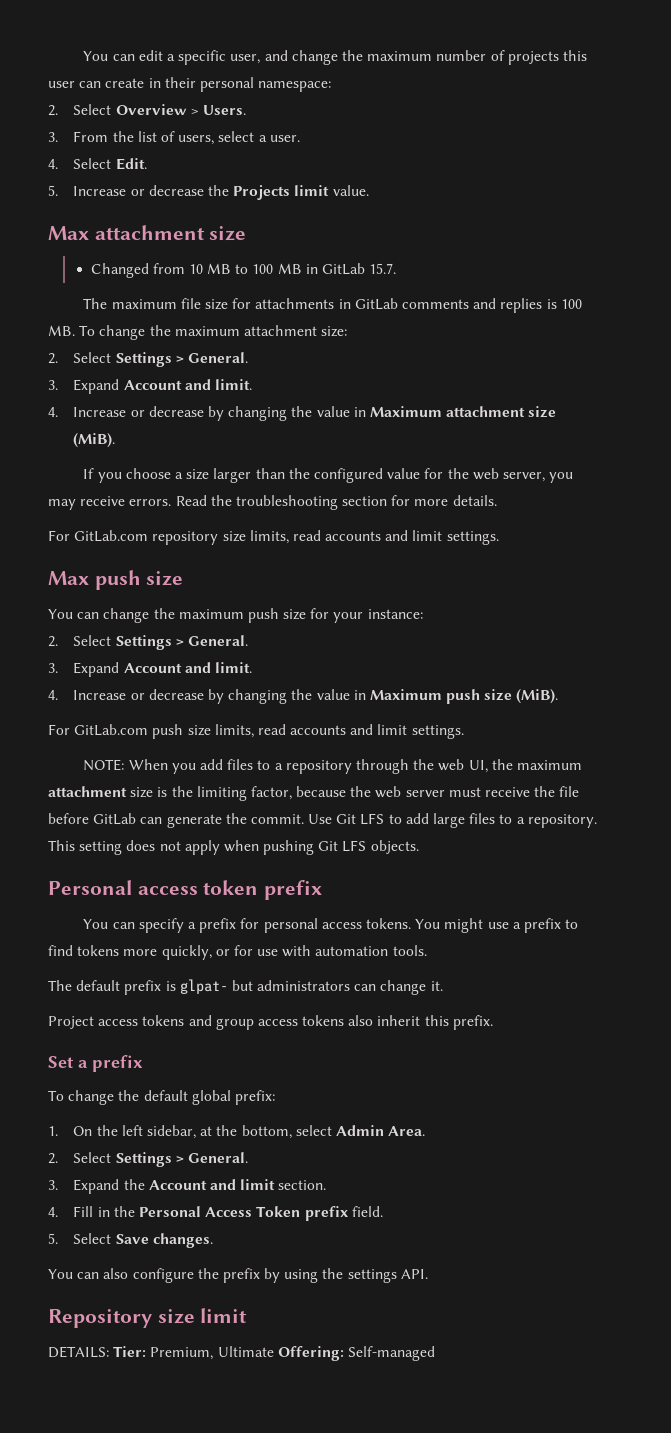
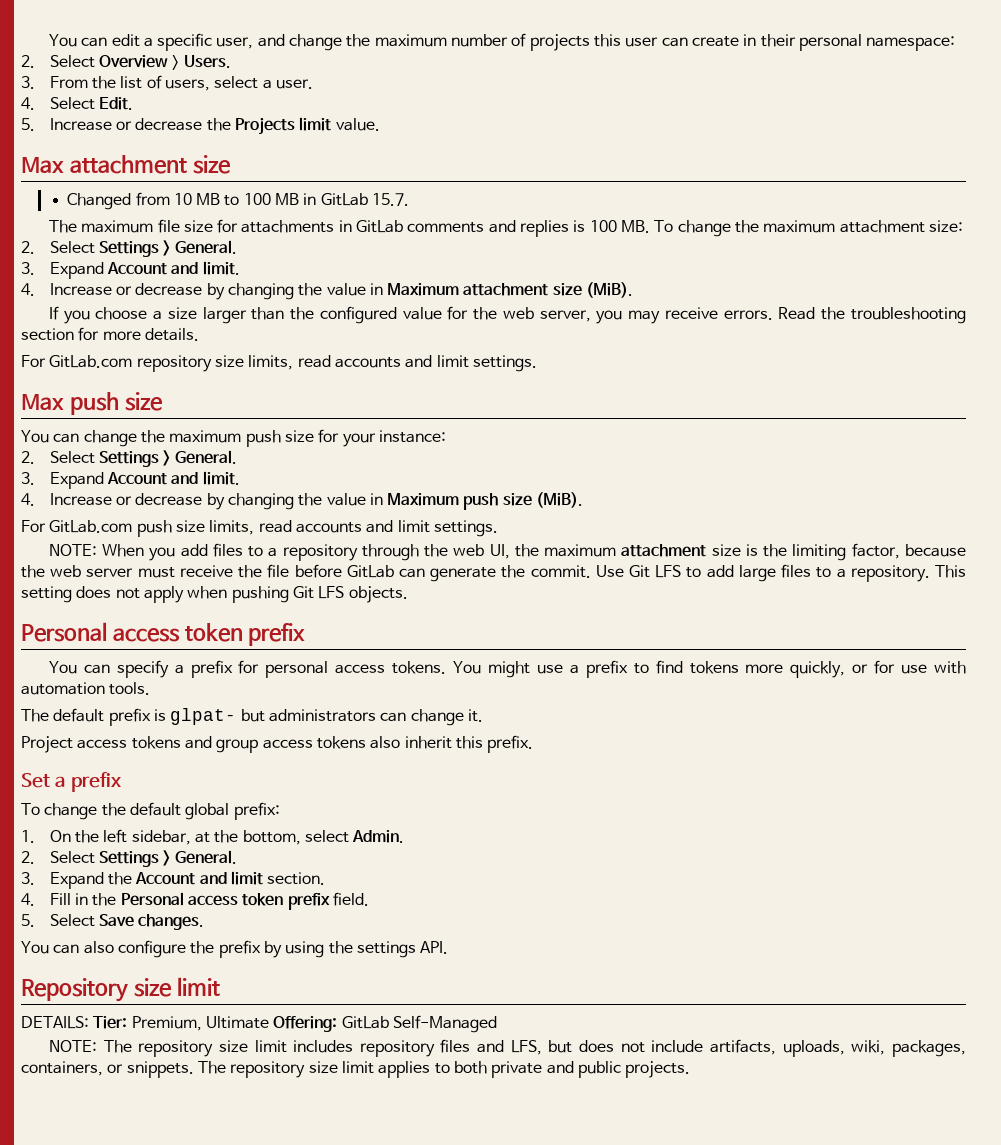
[335,1125,426,1136] Admin Area. -> [352,830,405,843] Admin.
[205,1206,301,1217] Access Token -> [187,893,284,906] access token
[347,1346,435,1361] Self-managed -> [341,1015,497,1033] [48,1039,967,1057] [21,1061,691,1078] GitLab Self-Managed // NOTE: The repository size limit includes repository files and LFS, but does not include artifacts, uploads, wiki, packages, containers, or snippets. The repository size limit applies to both private and public projects.

